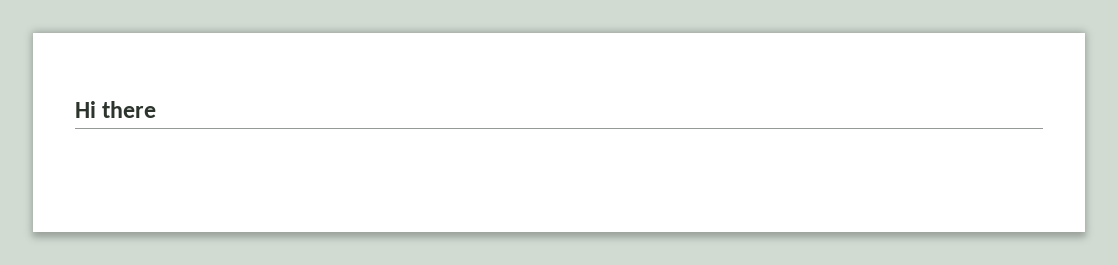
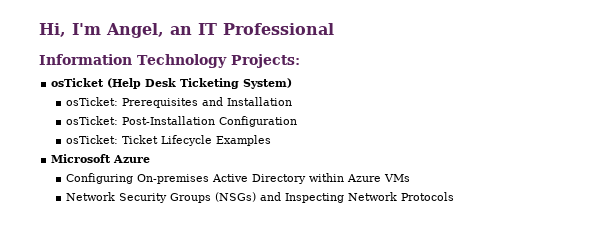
[75,101,157,118] Hi there -> [39,23,334,38] [39,54,300,68] [51,78,293,89] [65,97,292,108] [65,116,297,127] [65,135,271,146] [51,154,151,163] [65,173,410,184] [65,192,454,203] Hi, I'm Angel, an IT Professional // Information Technology Projects: // osTicket (Help Desk Ticketing System) // osTicket: Prerequisites and Installation // osTicket: Post-Installation Configuration // osTicket: Ticket Lifecycle Examples // Microsoft Azure // Configuring On-premises Active Directory within Azure VMs // Network Security Groups (NSGs) and Inspecting Network Protocols

